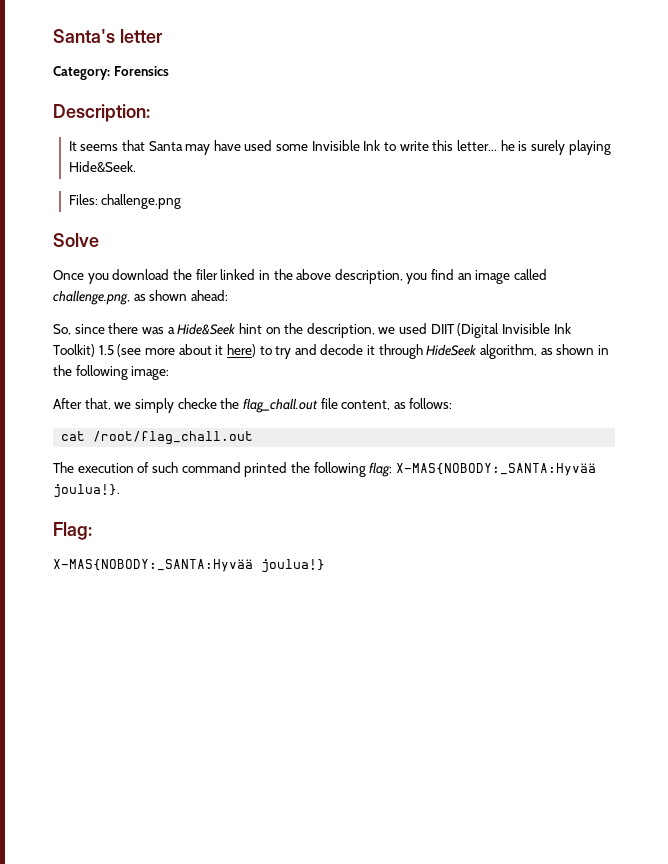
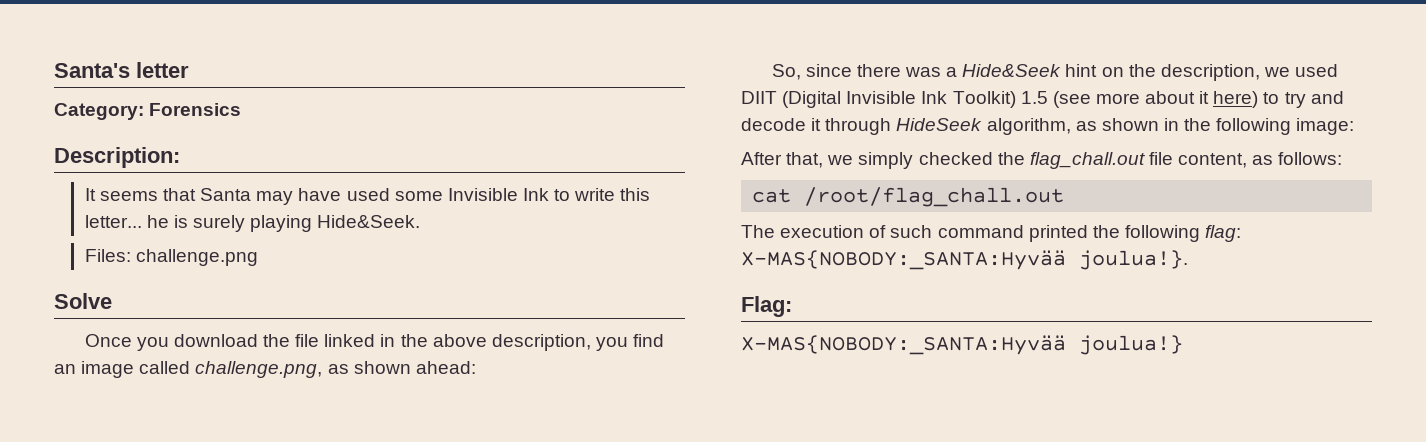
[195,269,218,280] filer -> [295,334,320,347] file
[177,398,217,409] checke -> [918,152,993,165] checked

